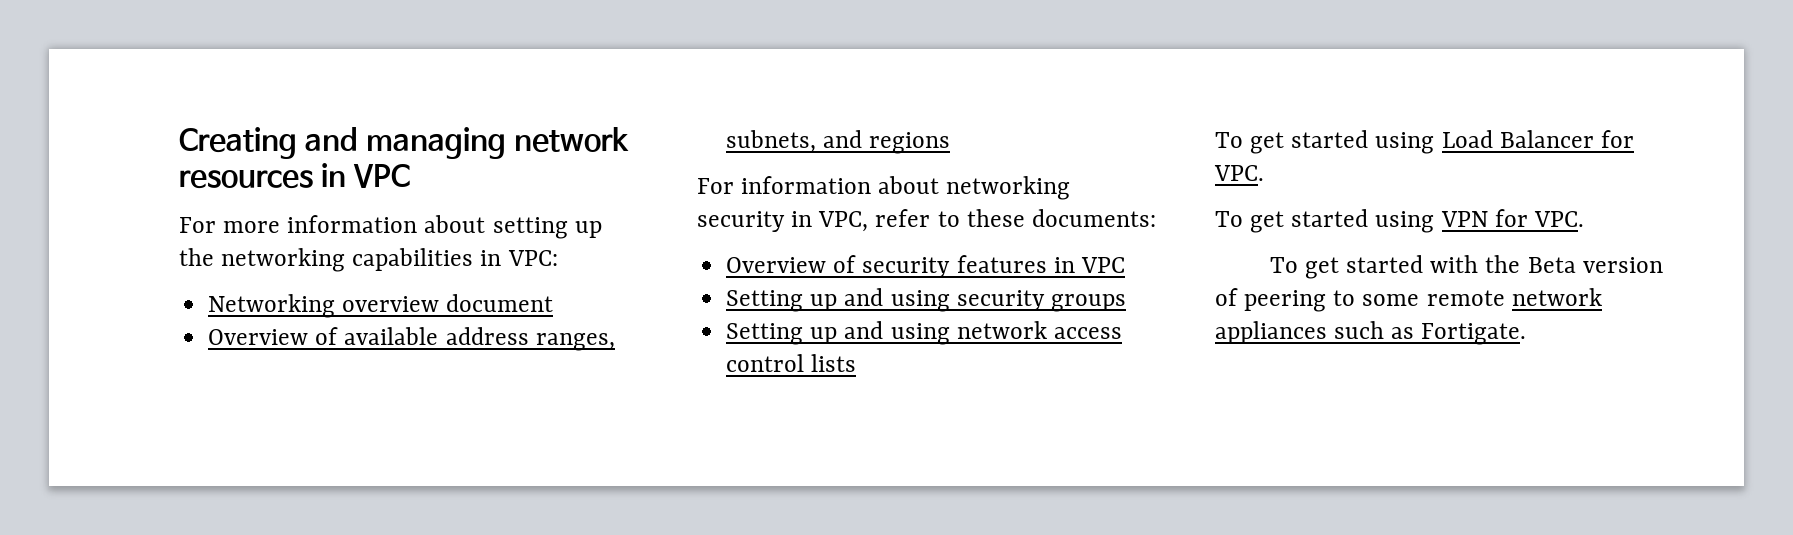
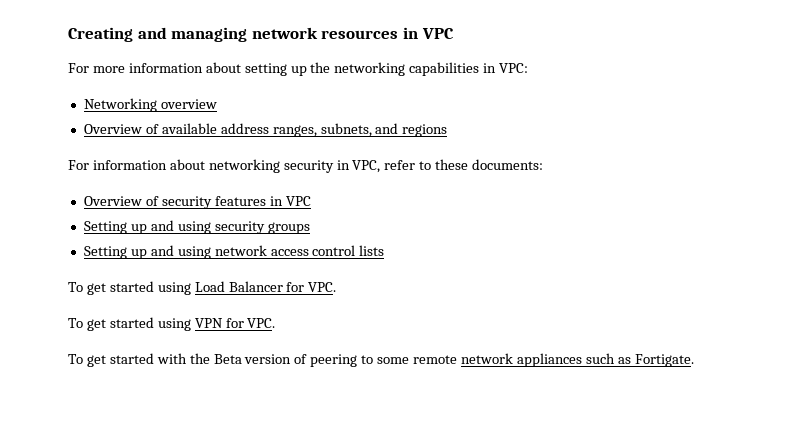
[446,294,554,312] document -> (217, 104) none

